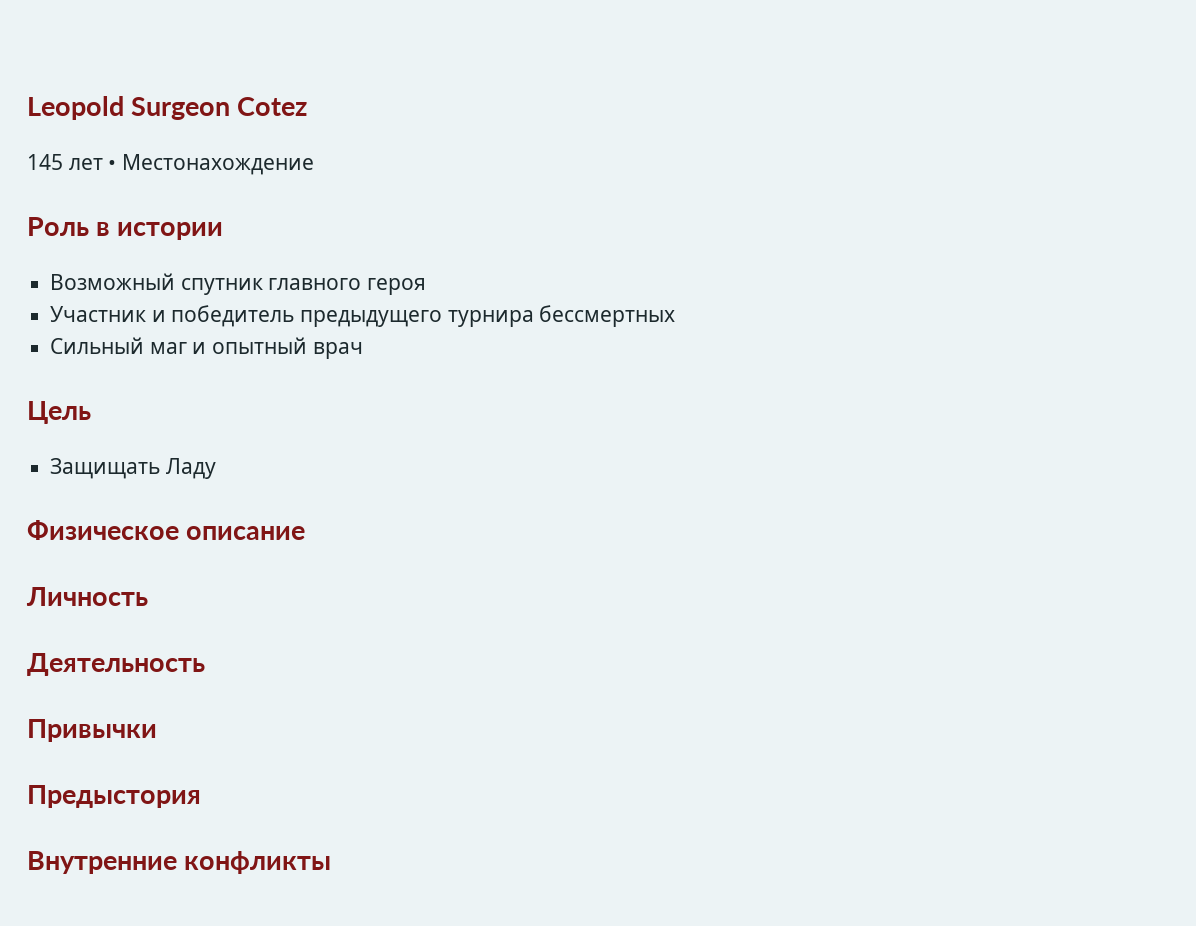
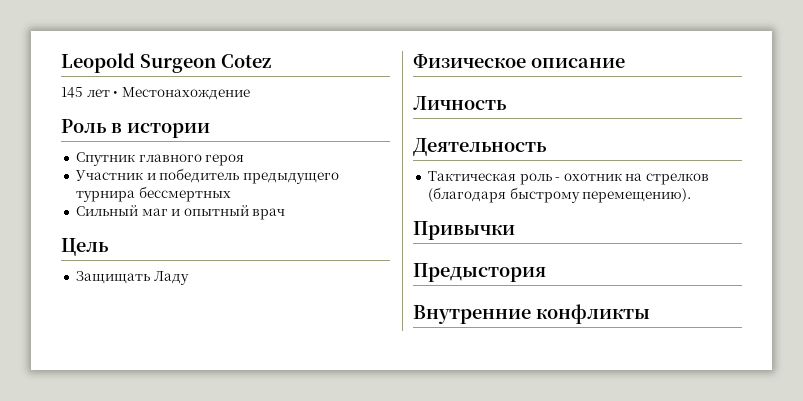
[50,273,263,295] Возможный спутник -> [75,152,135,166] Спутник
(205, 664) none -> [427,171,710,185] [427,187,692,203] // Тактическая роль - охотник на стрелков (благодаря быстрому перемещению).

